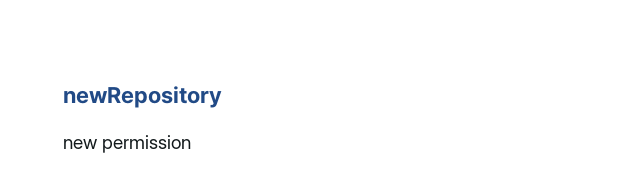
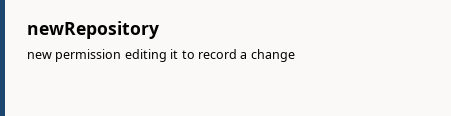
(192, 144) none -> [124,49,295,62] editing it to record a change

